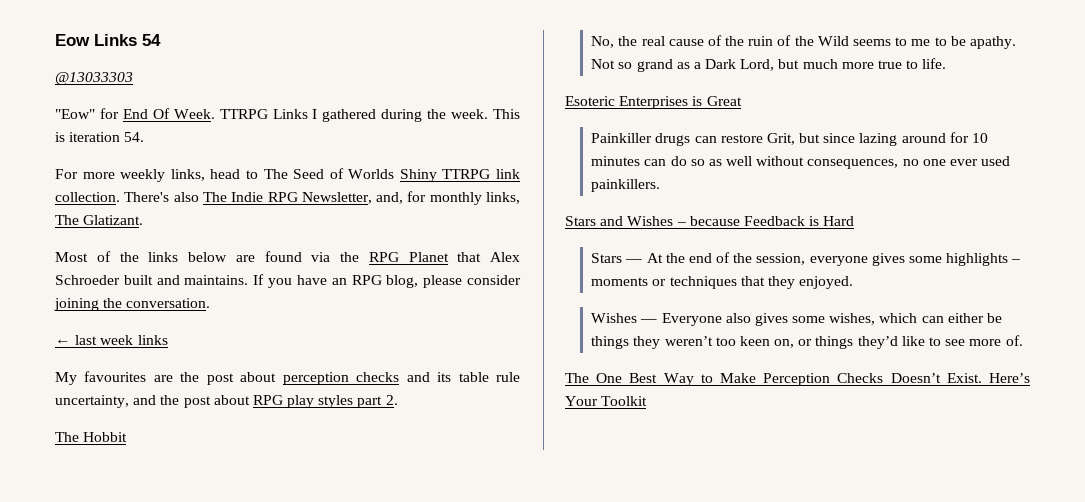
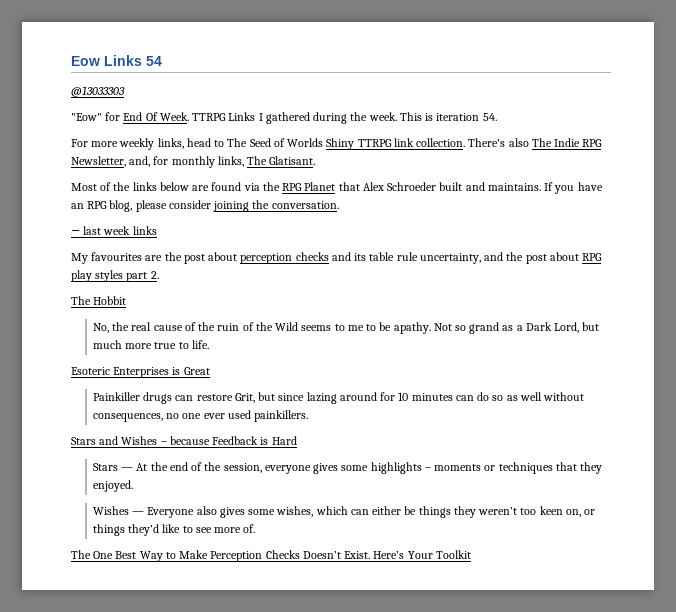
[83,215,144,225] Glatizant. -> [269,156,316,165] Glatisant.

